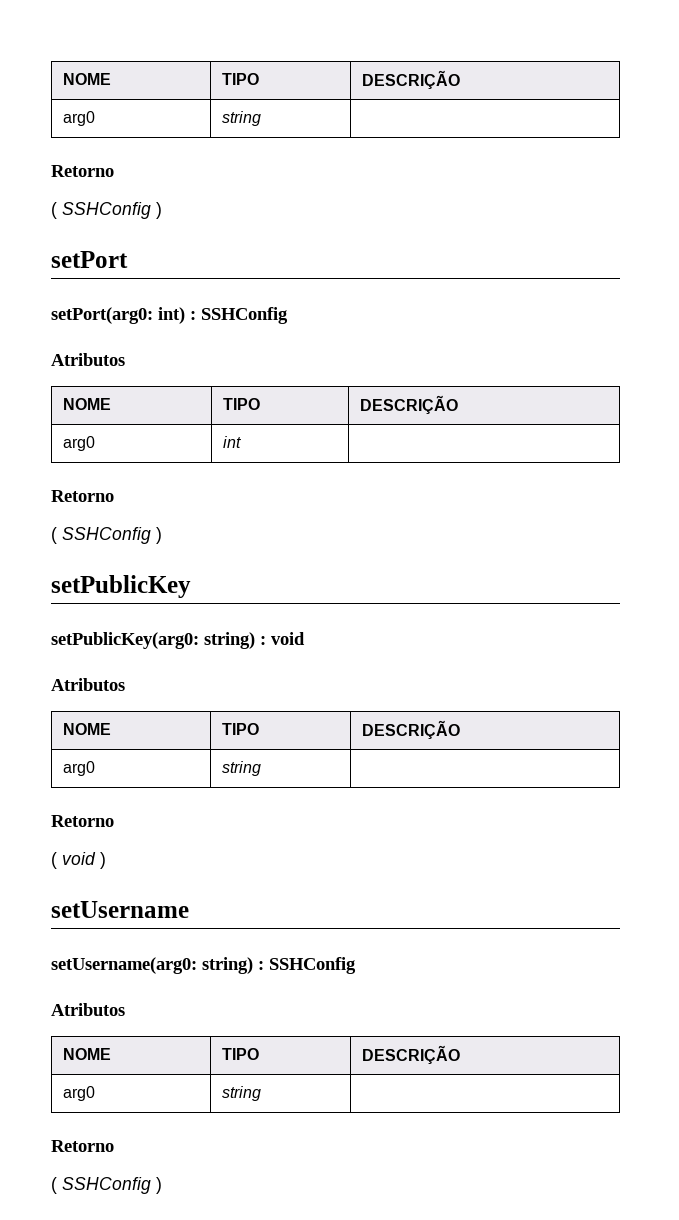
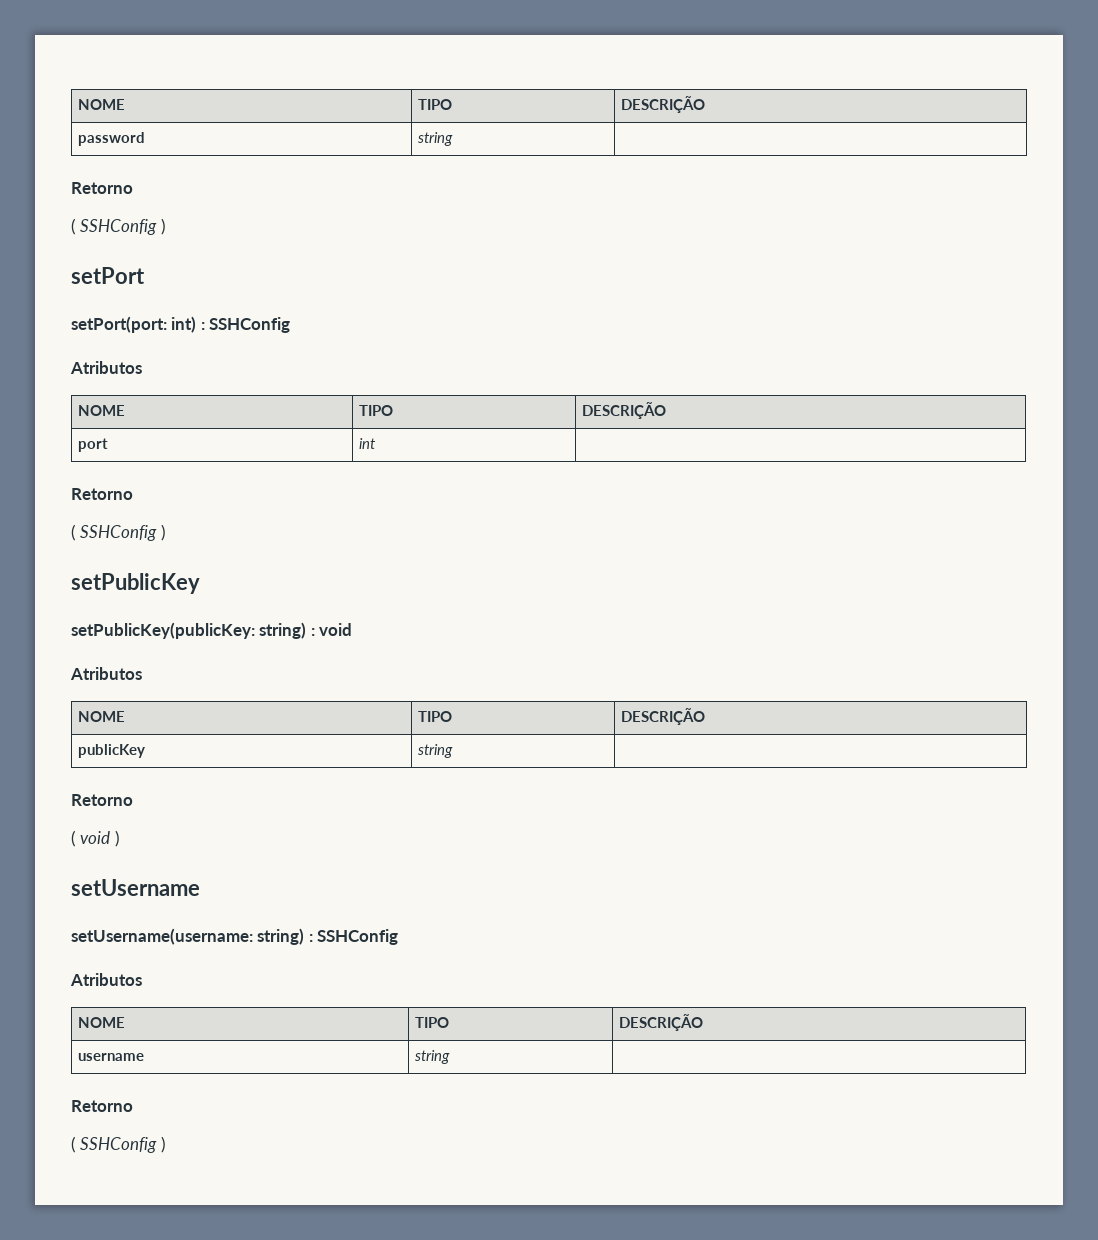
[63,73,112,85] [222,73,260,85] [362,70,461,89] [63,111,96,126] NOME | TIPO | DESCRIÇÃO // arg0 -> [77,99,125,110] [417,99,452,110] [620,96,705,113] [77,132,145,146] NOME | TIPO | DESCRIÇÃO // password
[51,307,153,324] setPort(arg0: -> [71,316,167,333] setPort(port:
[63,436,96,451] arg0 -> [77,438,108,452] port
[51,632,199,649] setPublicKey(arg0: -> [71,622,255,639] setPublicKey(publicKey:
[63,761,96,776] arg0 -> [77,744,145,758] publicKey
[51,957,197,974] setUsername(arg0: -> [71,928,253,945] setUsername(username:
[63,1086,96,1101] arg0 -> [77,1053,144,1061] username

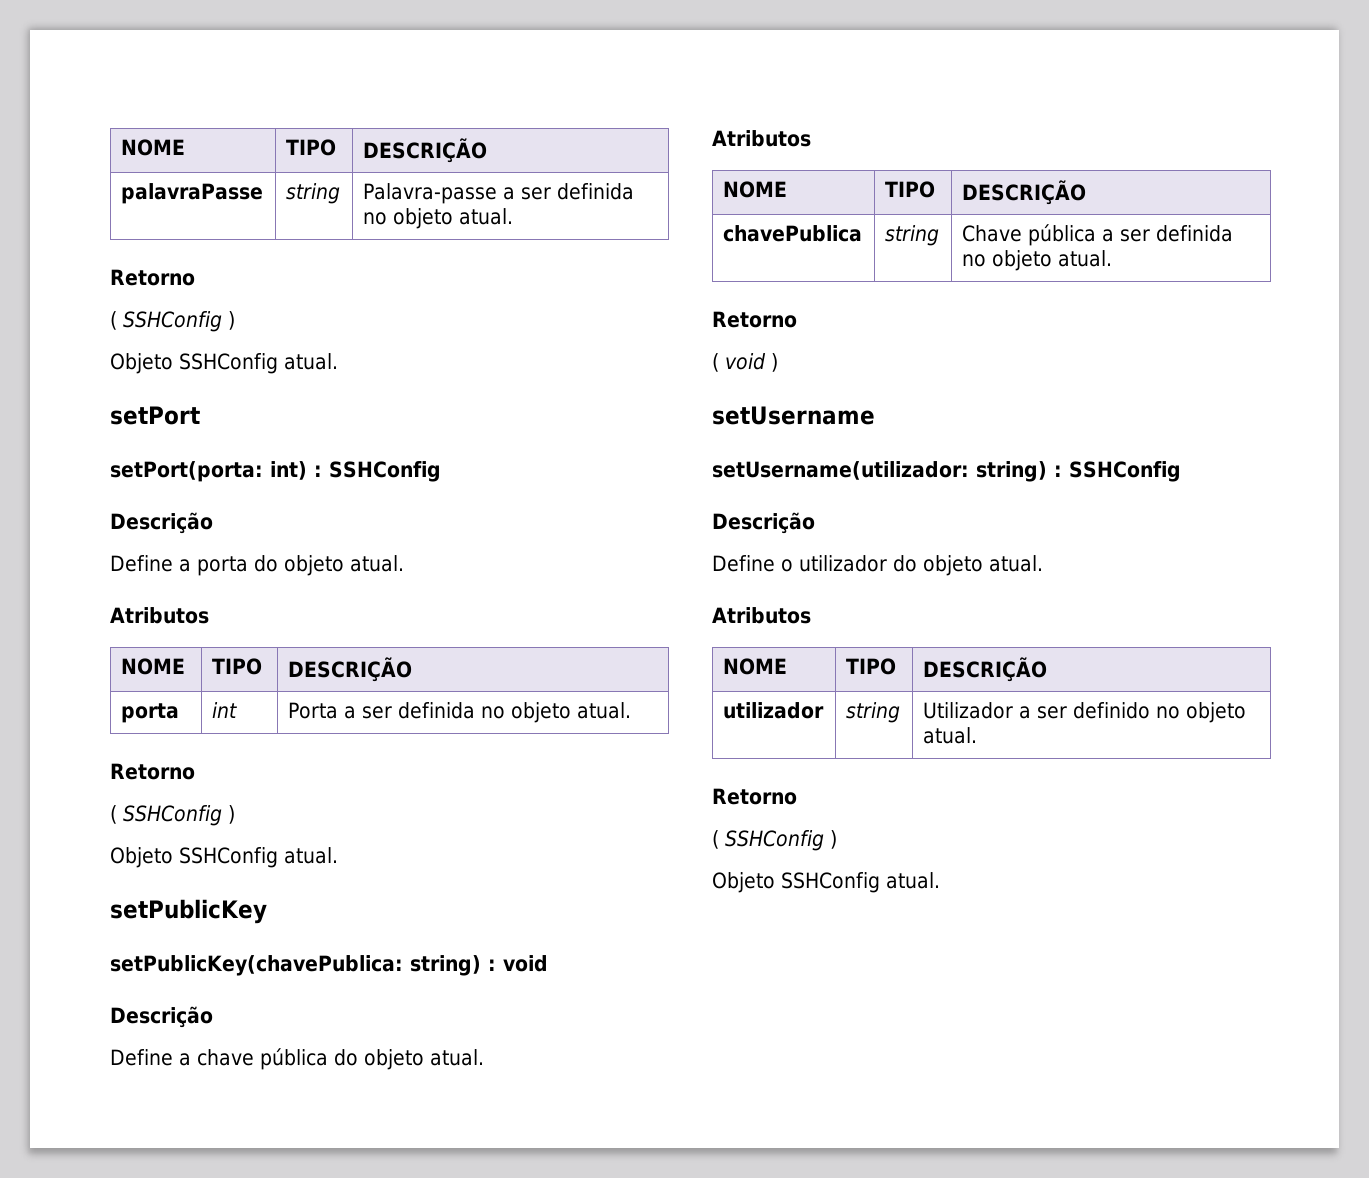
[77,99,125,110] [417,99,452,110] [620,96,705,113] [77,132,145,146] [417,132,453,146] [71,182,133,194] [71,218,166,235] NOME | TIPO | DESCRIÇÃO // password | string | // Retorno // ( SSHConfig ) -> [121,139,186,156] [286,139,337,156] [363,138,488,163] [121,183,264,204] [286,183,341,204] [363,183,635,204] [363,208,514,229] [110,269,195,286] [110,311,235,332] [110,353,338,374] NOME | TIPO | DESCRIÇÃO // palavraPasse | string | Palavra-passe a ser definida no objeto atual. // Retorno // ( SSHConfig ) // Objeto SSHConfig atual.
[71,316,167,333] setPort(port: -> [110,461,263,482] setPort(porta:
[70,361,142,374] [77,405,125,416] [358,405,393,416] [581,402,666,419] [77,438,108,452] // Atributos // NOME | TIPO | DESCRIÇÃO // port -> [110,512,213,534] [110,555,404,576] [110,607,209,624] [121,658,186,675] [212,658,263,675] [288,657,413,682] [121,703,180,723] // Descrição // Define a porta do objeto atual. // Atributos // NOME | TIPO | DESCRIÇÃO // porta
[71,488,133,500] [71,524,166,541] // Retorno // ( SSHConfig ) -> [288,702,632,723] [110,763,195,780] [110,805,235,826] [110,847,338,868] Porta a ser definida no objeto atual. // Retorno // ( SSHConfig ) // Objeto SSHConfig atual.
[71,622,255,639] setPublicKey(publicKey: -> [110,955,403,976] setPublicKey(chavePublica:
[70,667,142,680] [77,711,125,722] [417,711,452,722] [620,708,705,725] [77,744,145,758] [417,744,453,758] // Atributos // NOME | TIPO | DESCRIÇÃO // publicKey | string | -> [110,1006,213,1028] [110,1048,484,1070] [712,130,811,147] [723,181,788,198] [885,181,936,198] [962,180,1087,205] [723,225,863,242] [885,225,940,246] [962,224,1234,246] [962,250,1113,271] // Descrição // Define a chave pública do objeto atual. // Atributos // NOME | TIPO | DESCRIÇÃO // chavePublica | string | Chave pública a ser definida no objeto atual.
[71,928,253,945] setUsername(username: -> [712,461,969,480] setUsername(utilizador:
[70,973,142,986] [77,1017,125,1028] [414,1017,449,1028] [618,1014,703,1031] [77,1053,144,1061] [414,1050,450,1064] [71,1100,133,1112] [71,1136,166,1153] // Atributos // NOME | TIPO | DESCRIÇÃO // username | string | // Retorno // ( SSHConfig ) -> [712,512,815,534] [712,555,1043,576] [712,607,811,624] [723,658,788,675] [846,658,897,675] [923,657,1048,682] [723,702,825,719] [846,702,901,723] [923,702,1247,723] [923,727,978,744] [712,788,797,805] [712,830,837,851] [712,872,940,893] // Descrição // Define o utilizador do objeto atual. // Atributos // NOME | TIPO | DESCRIÇÃO // utilizador | string | Utilizador a ser definido no objeto atual. // Retorno // ( SSHConfig ) // Objeto SSHConfig atual.

